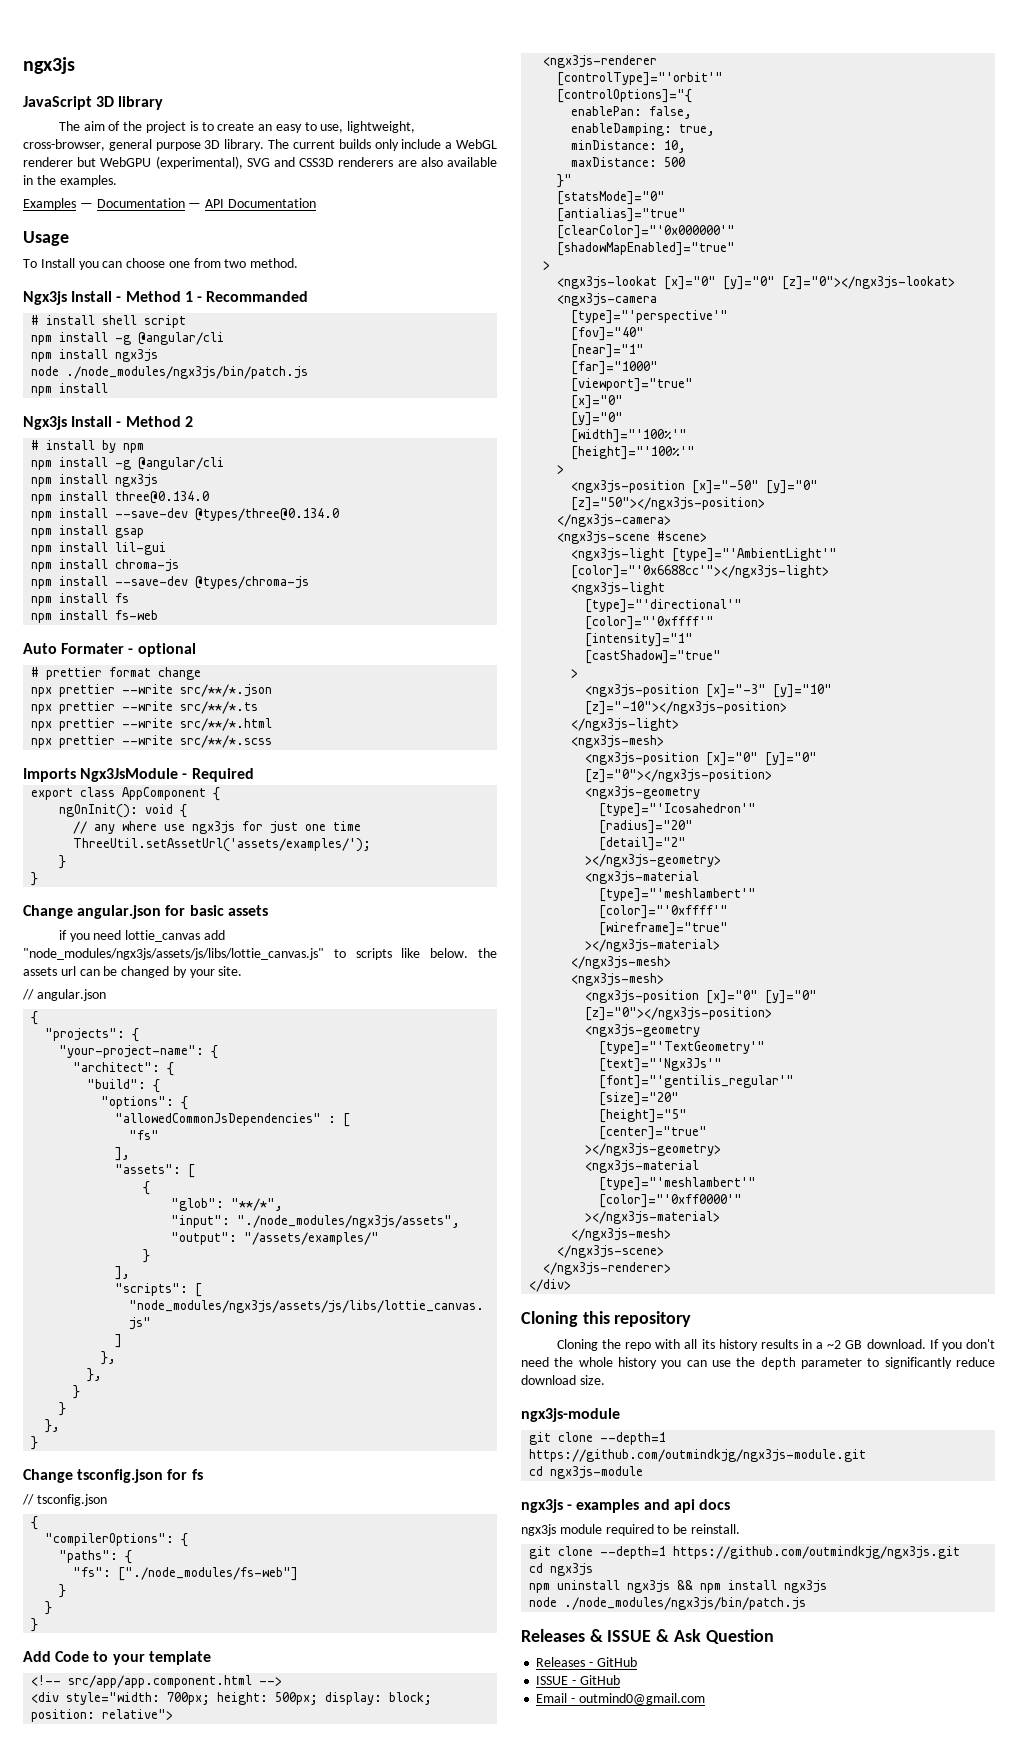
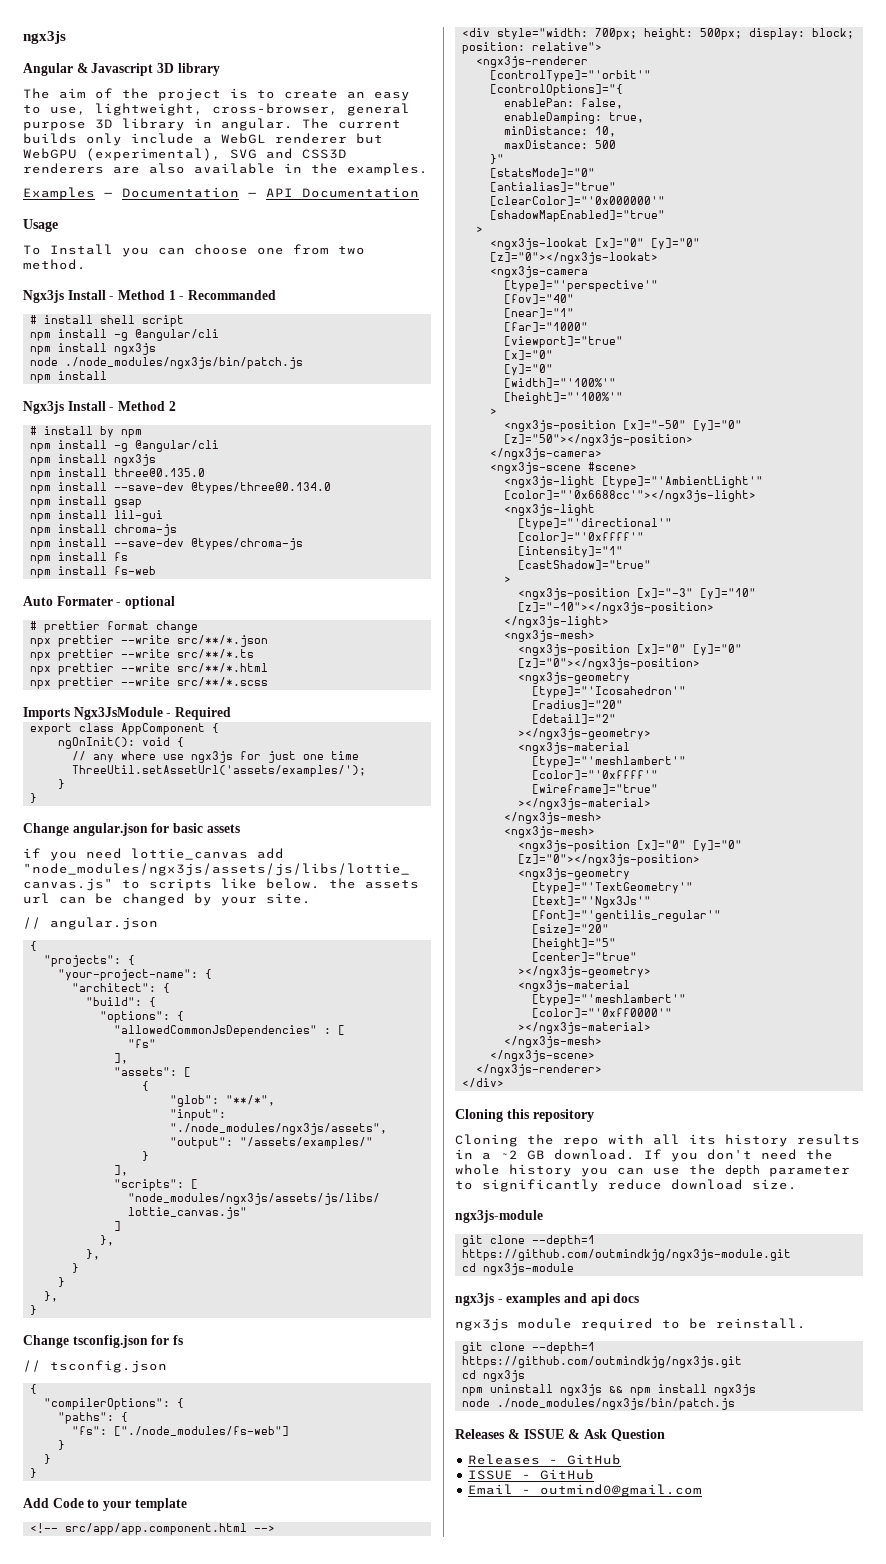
[23,57,75,74] [23,96,92,110] ngx3js // JavaScript -> [23,31,66,44] [23,63,154,76] ngx3js // Angular & Javascript
[224,139,265,151] library. -> [122,118,293,131] library in angular.
[115,491,210,504] three@0.134.0 -> [114,468,206,477] three@0.135.0

